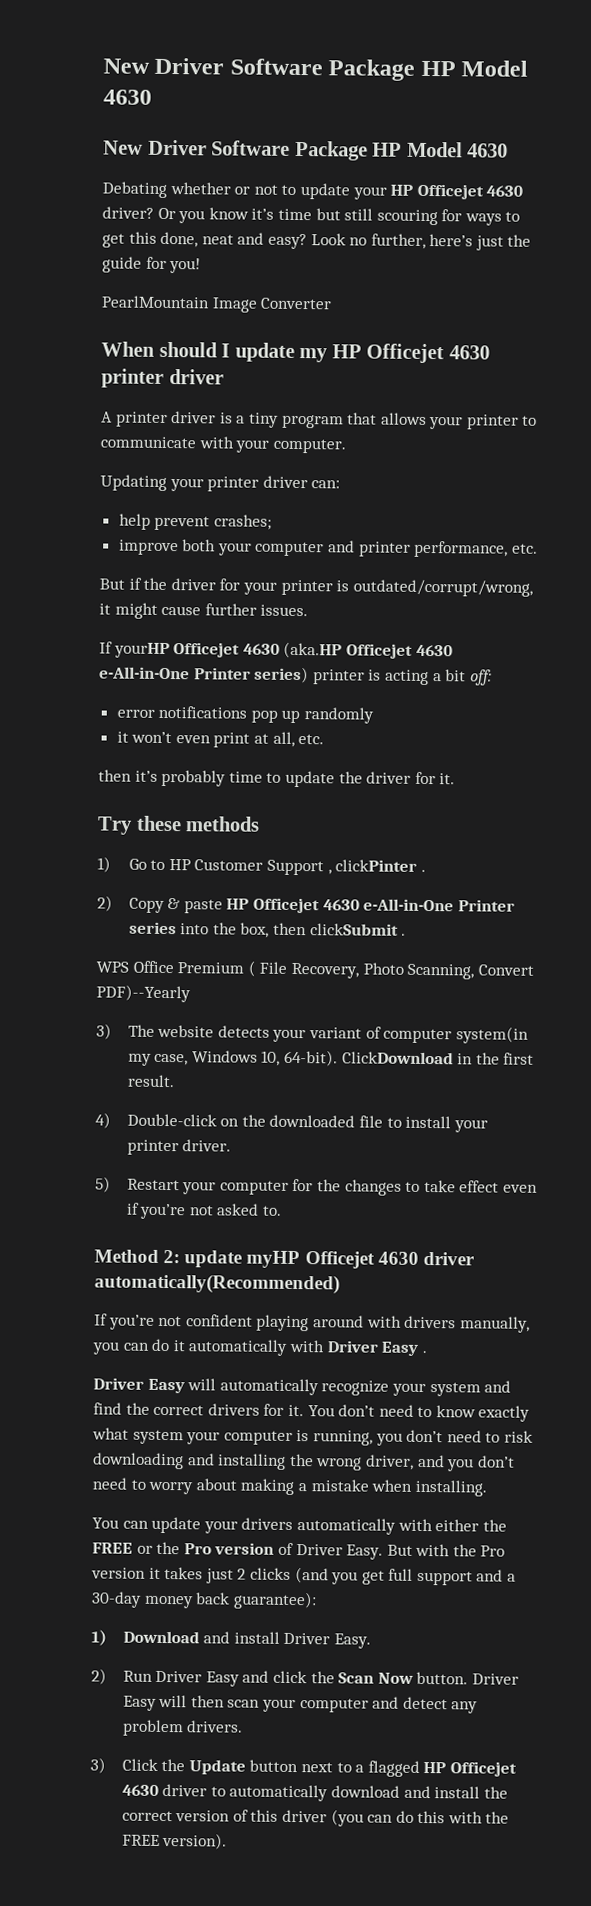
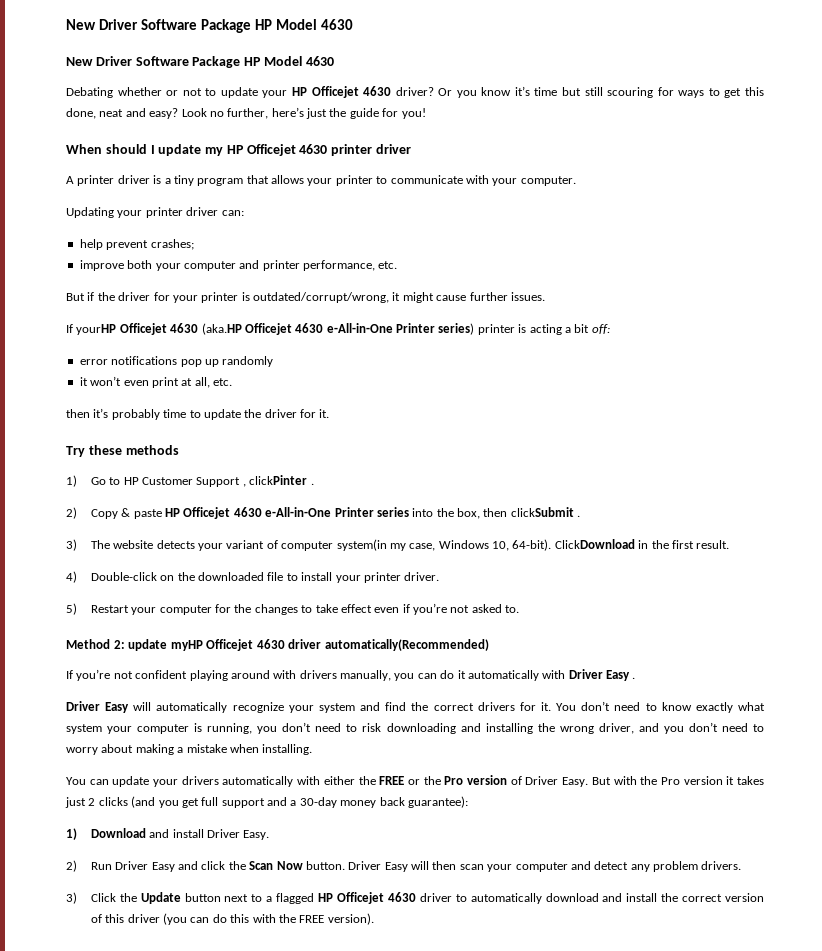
[101,295,333,313] // PearlMountain Image Converter -> (426, 113) none
[96,960,534,980] [96,984,191,1003] // WPS Office Premium ( File Recovery, Photo Scanning, Convert PDF)--Yearly -> (581, 516) none

